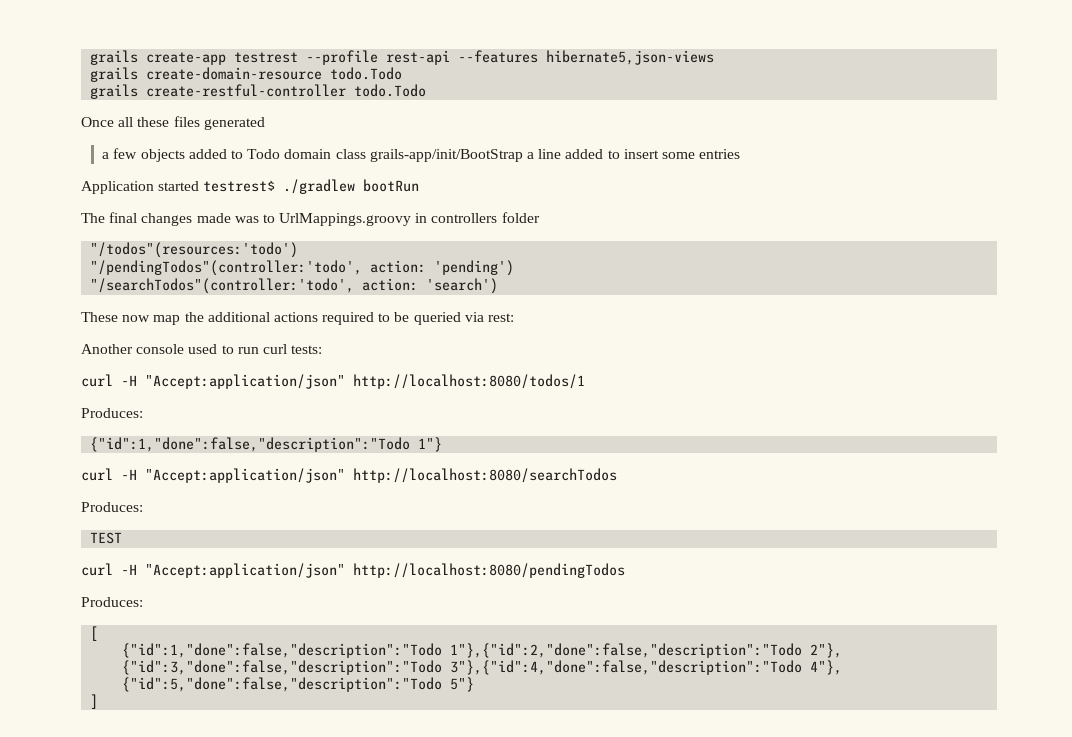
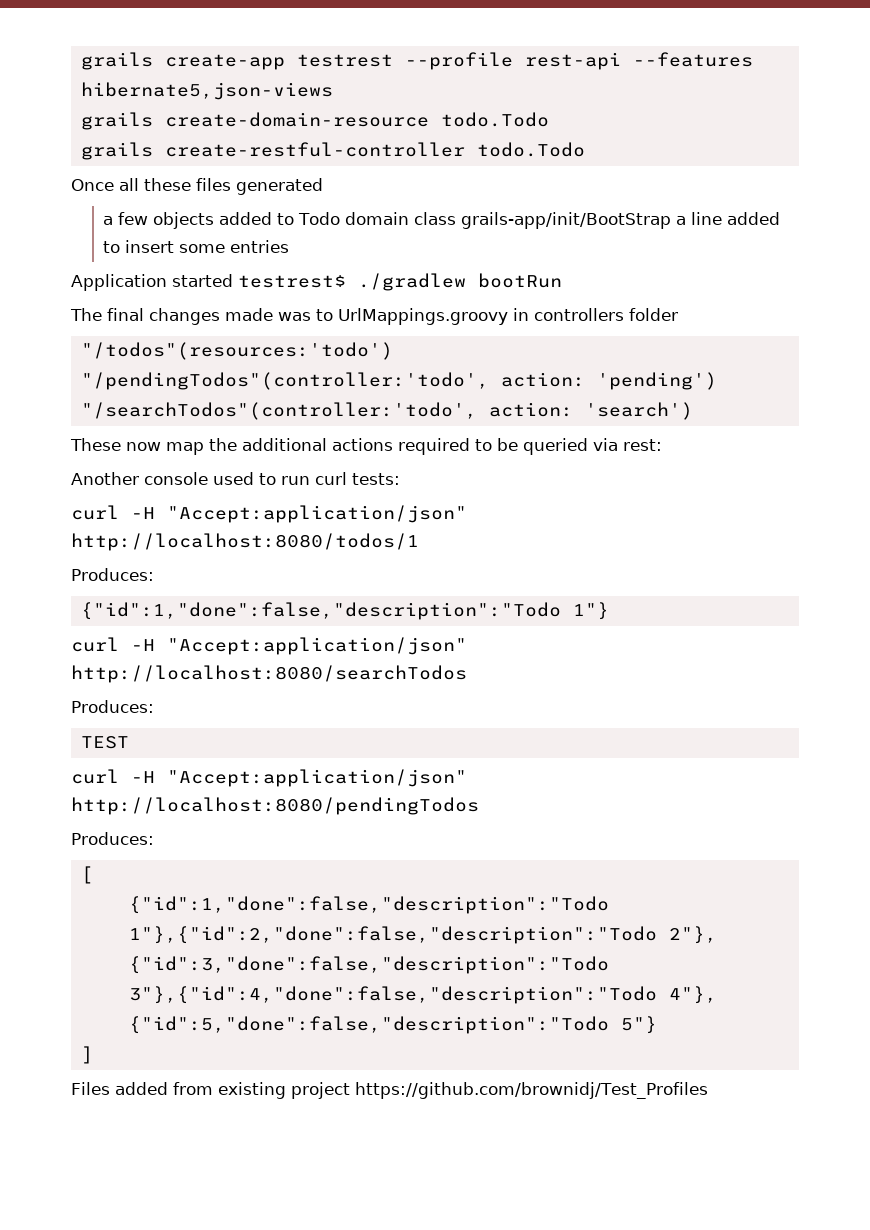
(99, 701) none -> [71,1082,708,1099] // Files added from existing project https://github.com/brownidj/Test_Profiles

